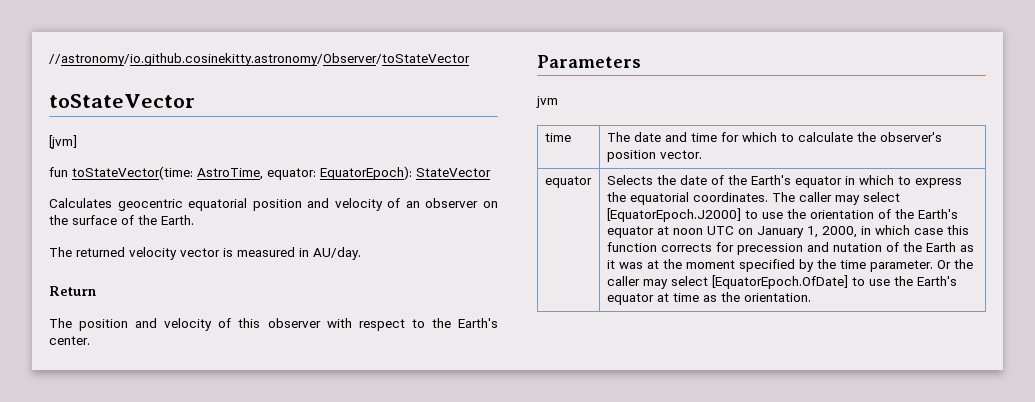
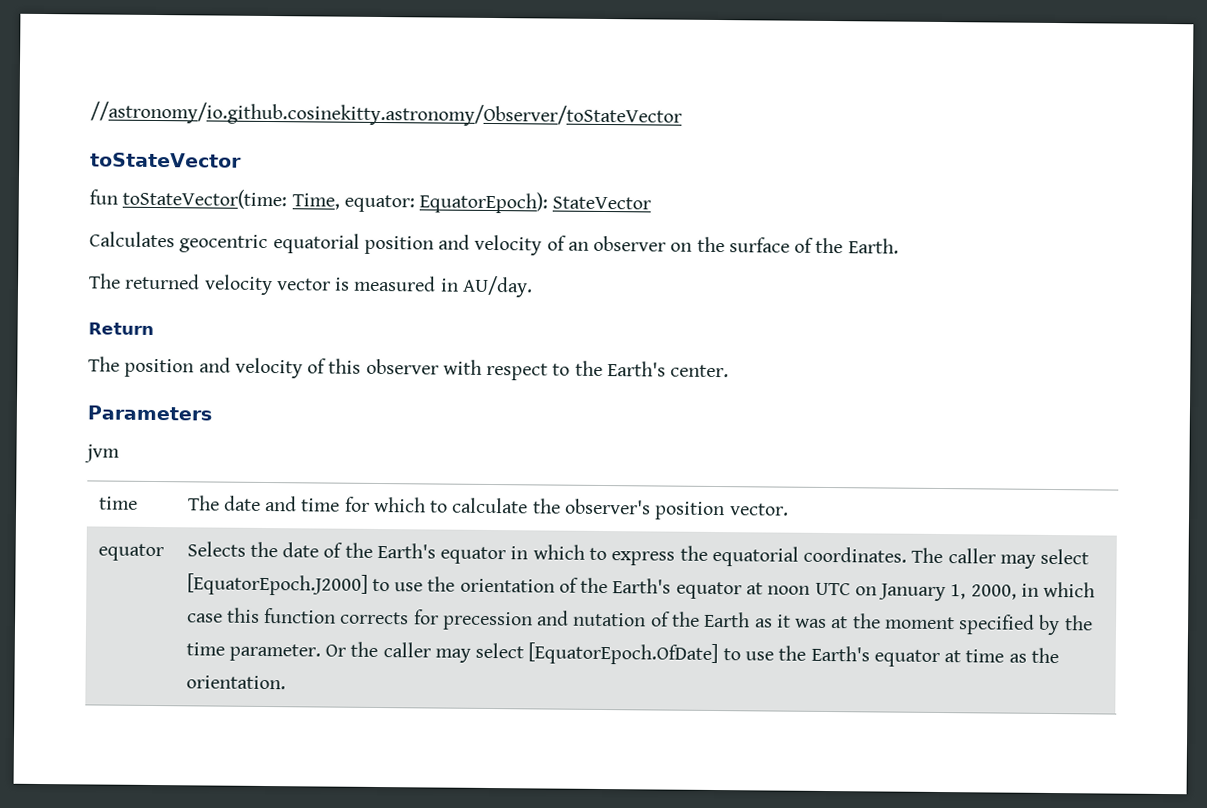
[49,135,77,149] // [jvm] -> (242, 160) none
[197,168,263,180] AstroTime, -> [291,193,340,210] Time,

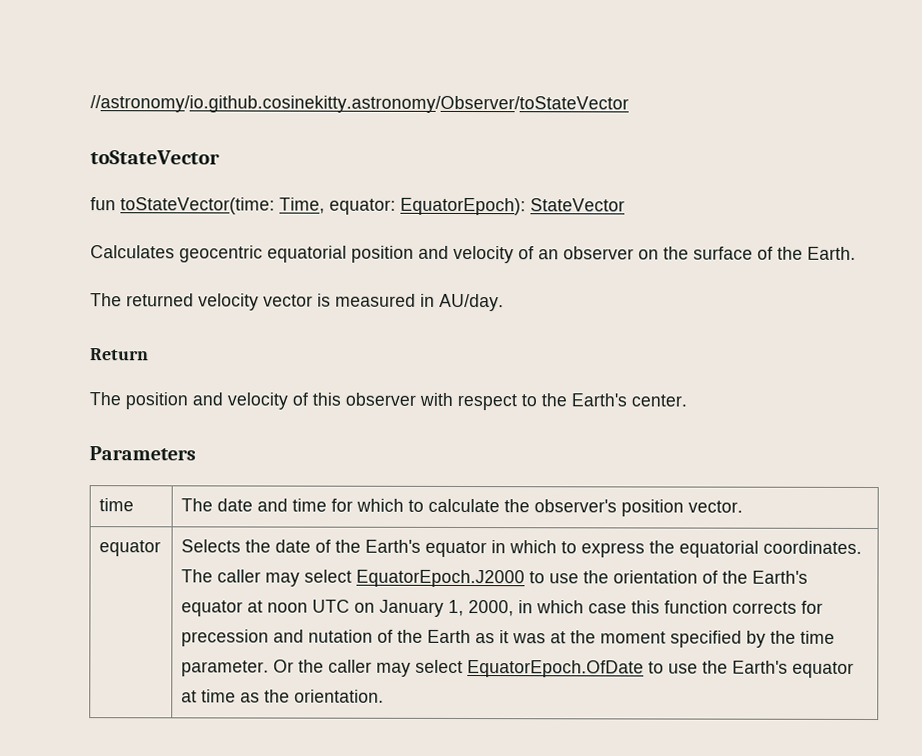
[84,444,120,463] // jvm -> (196, 453) none
[186,573,368,596] [EquatorEpoch.J2000] -> [356,569,526,588] EquatorEpoch.J2000
[528,642,719,666] [EquatorEpoch.OfDate] -> [467,660,645,678] EquatorEpoch.OfDate

